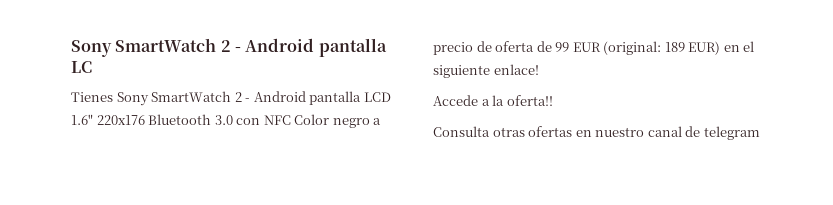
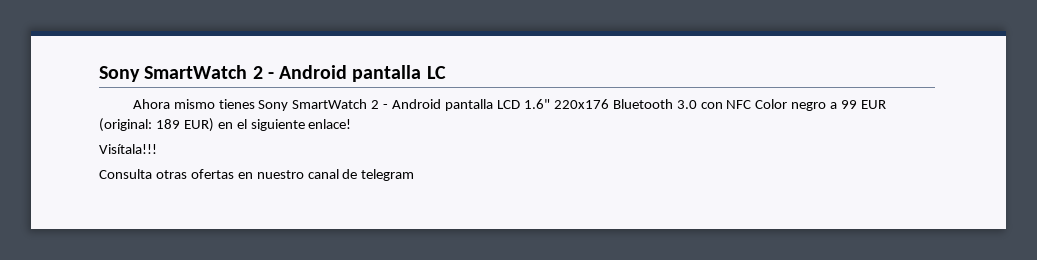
[71,92,113,102] Tienes -> [132,99,255,109] Ahora mismo tienes
[433,41,552,55] precio de oferta de -> (838, 105) none
[433,95,553,106] Accede a la oferta!! -> [99,144,157,154] Visítala!!!

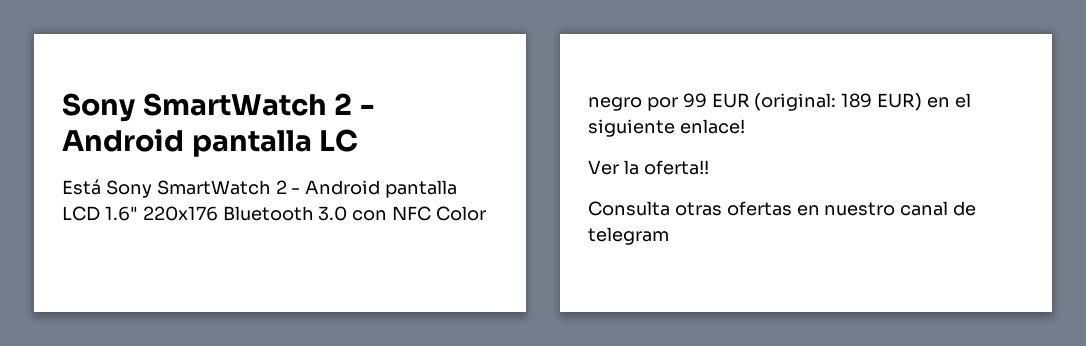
[132,99,255,109] Ahora mismo tienes -> [62,179,101,195] Está
[830,102,838,109] a -> [646,97,678,111] por
[99,144,157,154] Visítala!!! -> [588,160,709,175] Ver la oferta!!

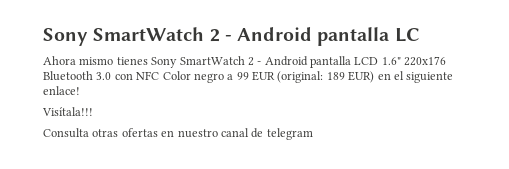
[62,179,101,195] Está -> [43,56,148,65] Ahora mismo tienes
[646,97,678,111] por -> [227,74,234,80] a
[588,160,709,175] Ver la oferta!! -> [42,107,93,116] Visítala!!!

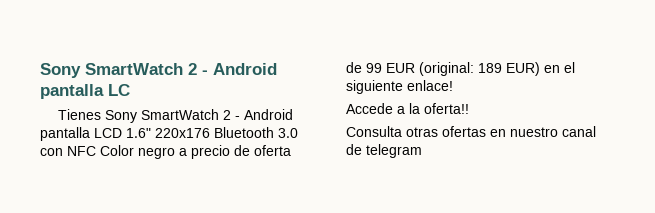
[43,56,148,65] Ahora mismo tienes -> [58,109,102,120] Tienes
(234, 77) none -> [191,145,291,159] [346,62,362,73] precio de oferta de
[42,107,93,116] Visítala!!! -> [346,103,469,114] Accede a la oferta!!

